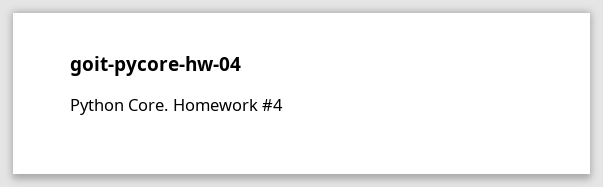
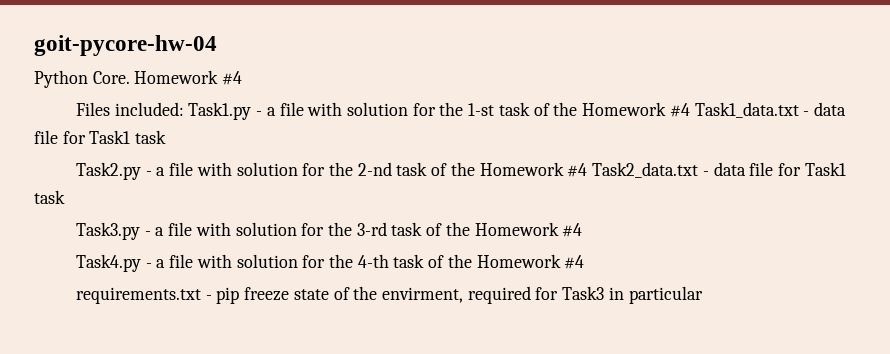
(284, 105) none -> [75,102,846,120] [34,130,167,144] [75,162,846,180] [34,190,65,204] [75,222,583,240] [75,254,585,272] [75,286,703,304] // Files included: Task1.py - a file with solution for the 1-st task of the Homework #4 Task1_data.txt - data file for Task1 task // Task2.py - a file with solution for the 2-nd task of the Homework #4 Task2_data.txt - data file for Task1 task // Task3.py - a file with solution for the 3-rd task of the Homework #4 // Task4.py - a file with solution for the 4-th task of the Homework #4 // requirements.txt - pip freeze state of the envirment, required for Task3 in particular

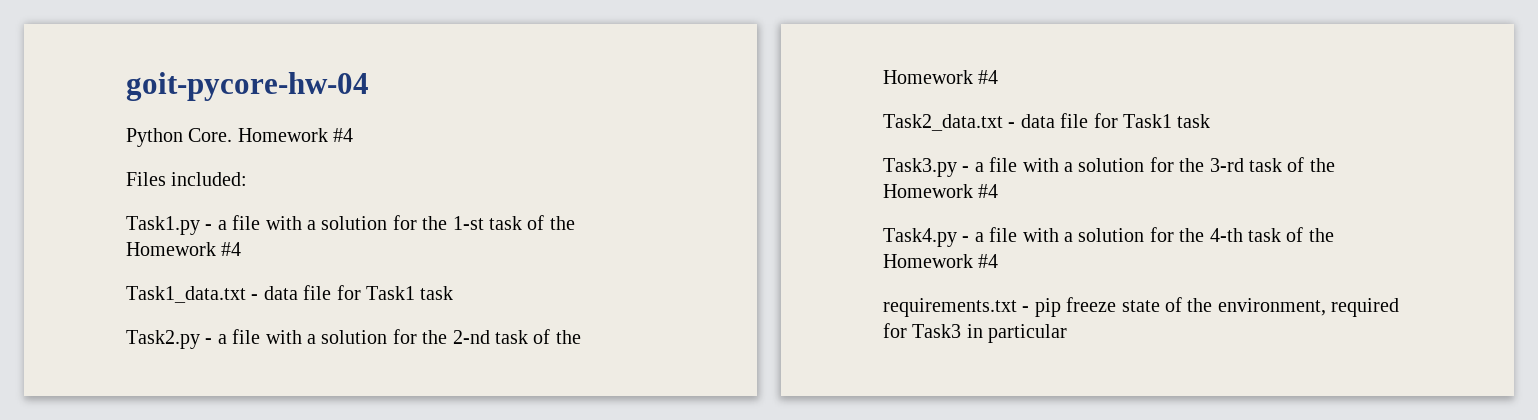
(184, 109) none -> (248, 179) //
(343, 109) none -> [307,220,316,230] a
(690, 110) none -> (242, 249) //
(232, 169) none -> [307,334,316,344] a
(588, 170) none -> (999, 77) //
(231, 229) none -> [1064,162,1073,172] a
(232, 261) none -> [1064,232,1073,242] a
[381,287,463,303] envirment, -> [1217,298,1326,316] environment,

